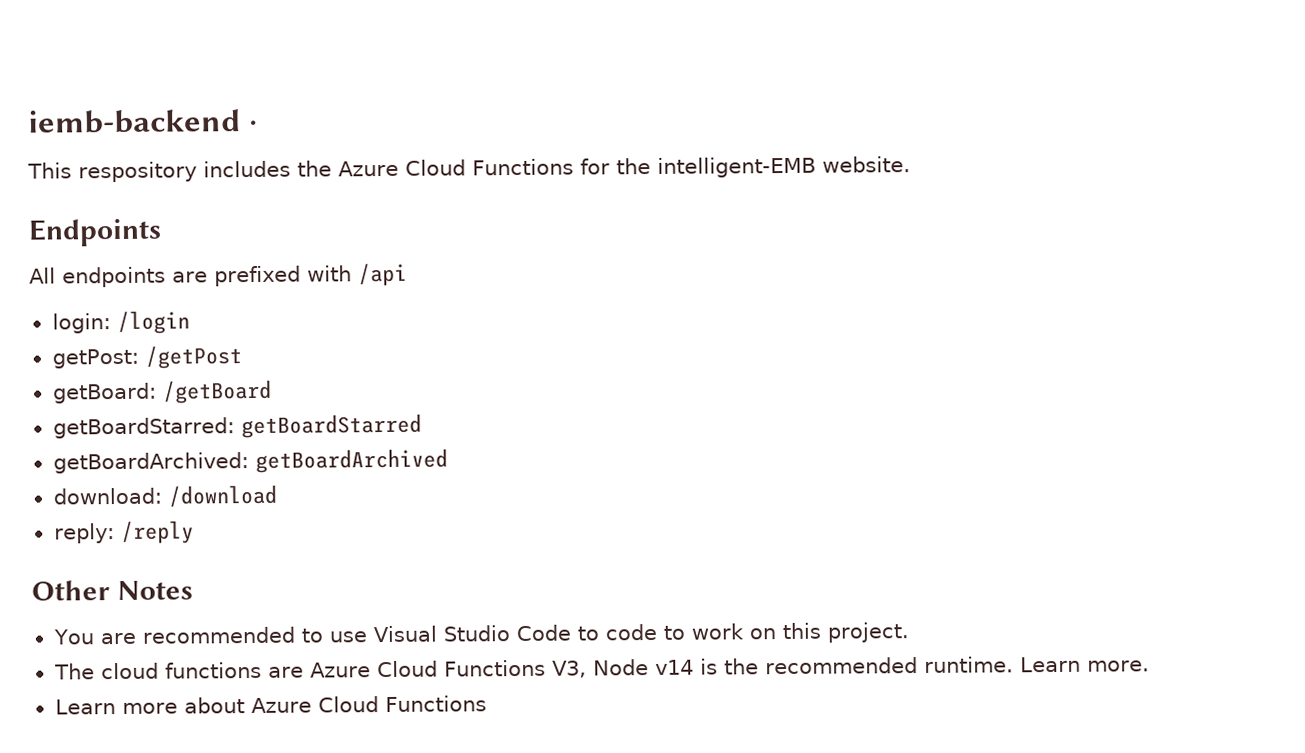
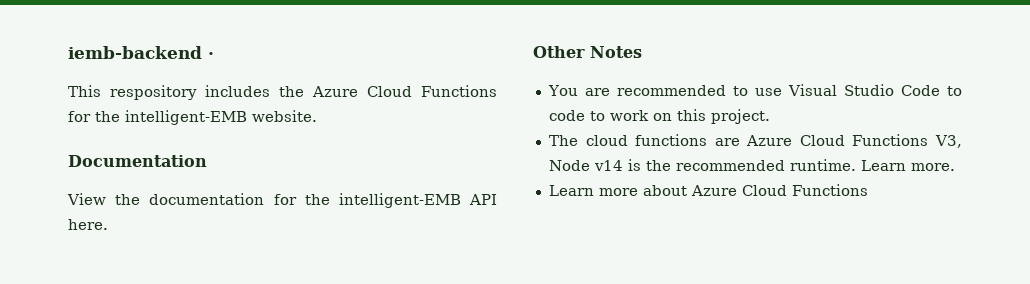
[28,218,162,247] [29,262,407,288] [51,310,190,335] [51,345,242,369] [52,379,272,404] [52,413,422,439] [52,448,448,474] [52,484,277,508] [53,520,194,544] Endpoints // All endpoints are prefixed with /api // login: /login // getPost: /getPost // getBoard: /getBoard // getBoardStarred: getBoardStarred // getBoardArchived: getBoardArchived // download: /download // reply: /reply -> [68,155,207,167] [67,193,497,208] [68,219,108,230] Documentation // View the documentation for the intelligent-EMB API here.

